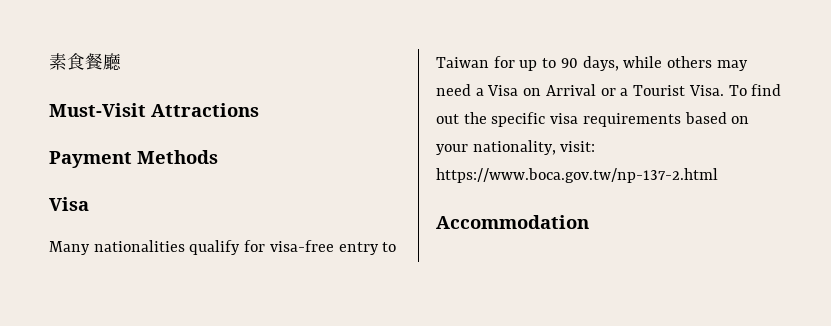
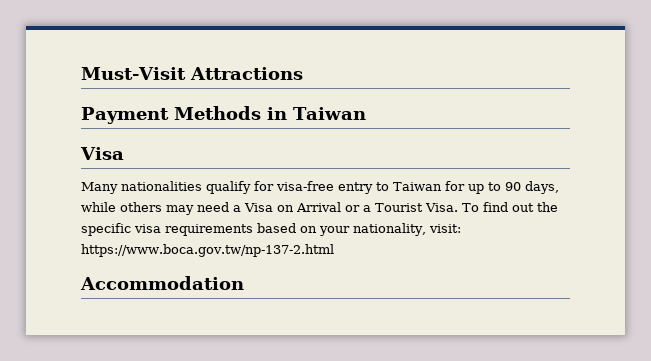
[49,53,121,70] 素食餐廳 // -> (81, 73) none
(218, 157) none -> [267,107,366,120] in Taiwan

